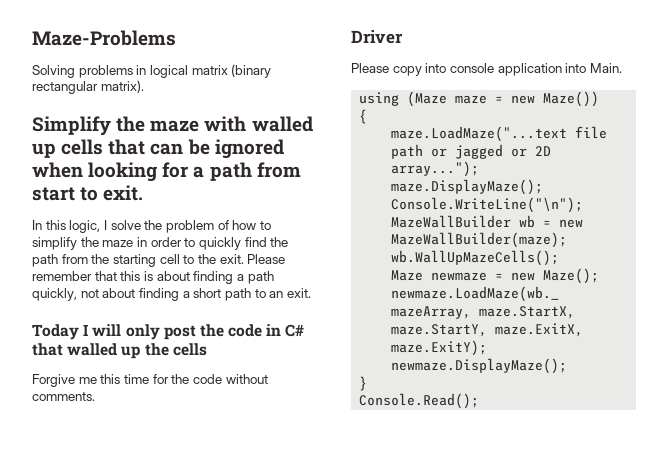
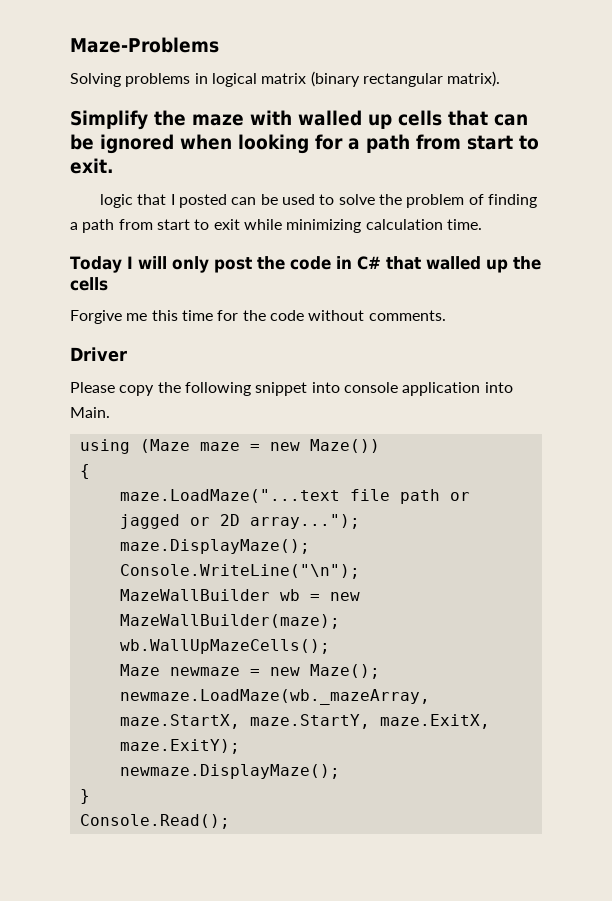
[32,220,271,233] [32,237,289,250] [32,254,286,267] [32,271,274,284] [32,288,311,301] In this logic, I solve the problem of how to simplify the maze in order to quickly find the path from the starting cell to the exit. Please remember that this is about finding a path quickly, not about finding a short path to an exit. -> [100,194,537,208] [70,219,482,233] logic that I posted can be used to solve the problem of finding a path from start to exit while minimizing calculation time.
(422, 71) none -> [157,382,308,396] the following snippet

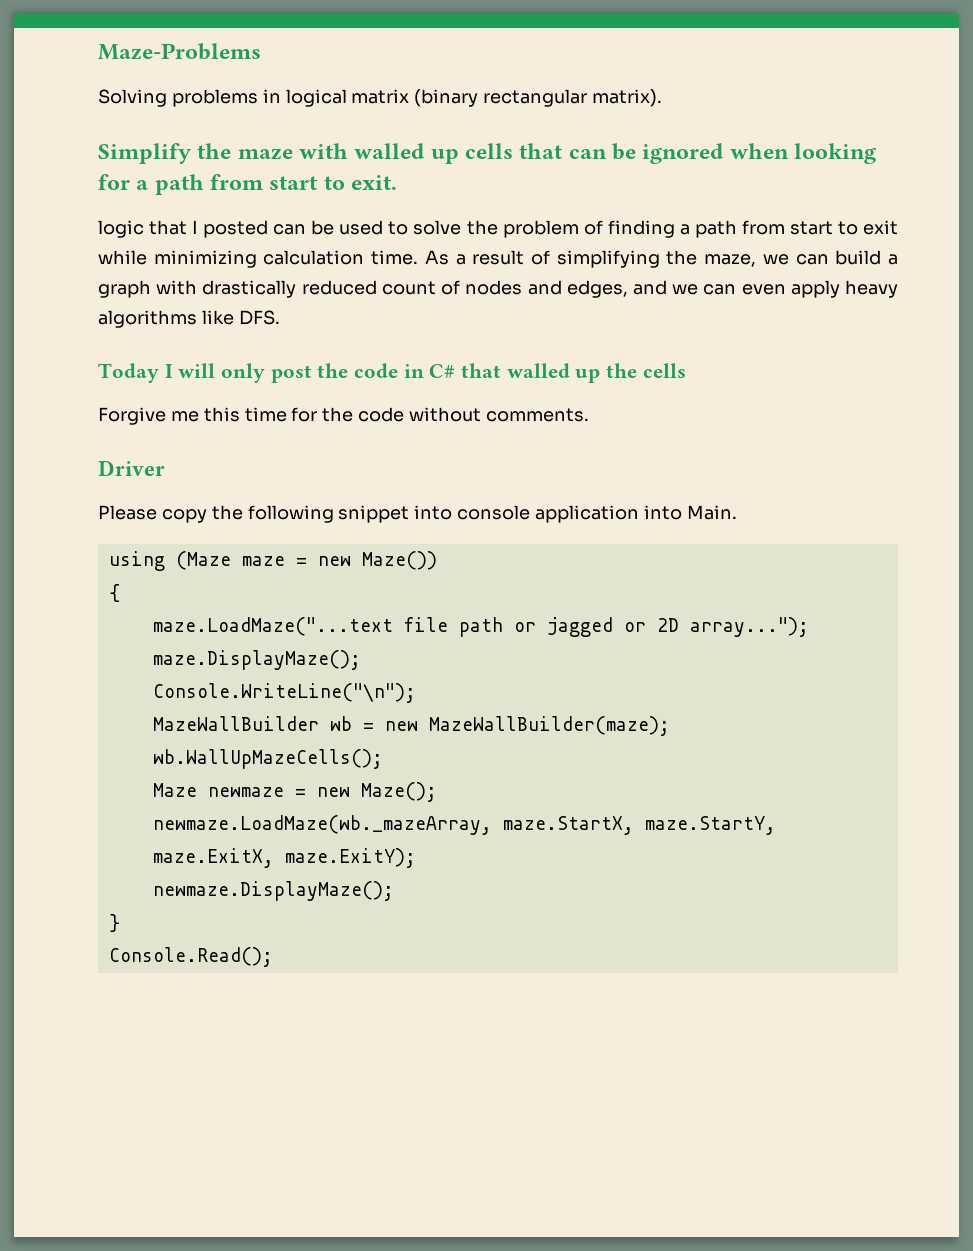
(482, 224) none -> [424,250,898,268] [98,280,898,298] [98,310,280,328] As a result of simplifying the maze, we can build a graph with drastically reduced count of nodes and edges, and we can even apply heavy algorithms like DFS.

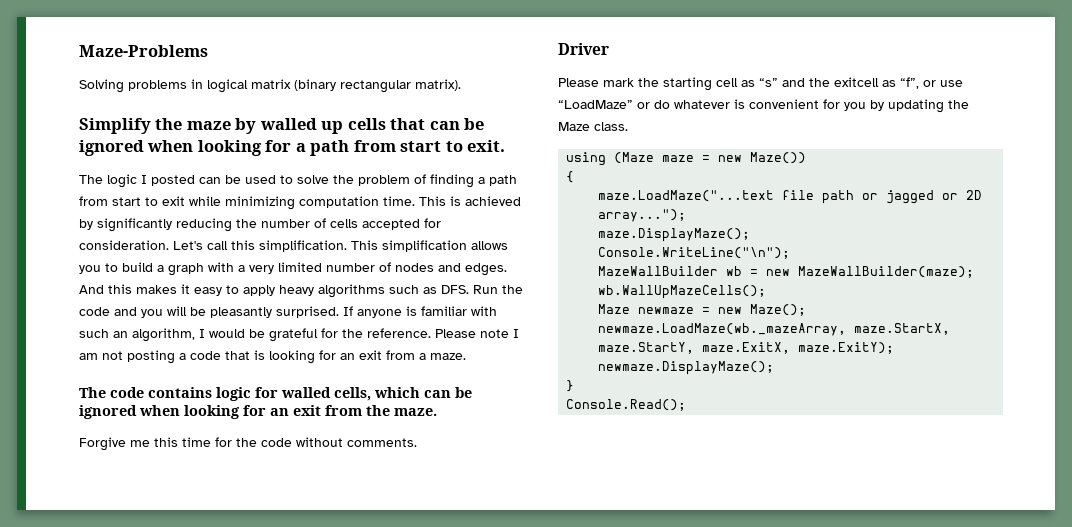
[299,143,349,159] with -> [235,118,257,134] by
[98,220,188,238] logic that -> [79,174,137,188] The logic
[263,250,898,268] [98,280,786,298] calculation time. As a result of simplifying the maze, we can build a graph with drastically reduced count of nodes and edges, and we can even -> [299,196,521,208] [79,218,441,232] [79,240,508,252] [79,262,507,276] [79,284,239,296] computation time. This is achieved by significantly reducing the number of cells accepted for consideration. Let's call this simplification. This simplification allows you to build a graph with a very limited number of nodes and edges. And this makes it easy to
[201,310,234,325] like -> [389,285,437,294] such as
[98,363,686,383] // Today I will only post the code in C# that walled up the cells -> [473,285,523,294] [79,306,497,318] [79,328,519,342] [79,350,466,364] [79,387,472,401] [79,405,437,419] Run the code and you will be pleasantly surprised. If anyone is familiar with such an algorithm, I would be grateful for the reference. Please note I am not posting a code that is looking for an exit from a maze. // The code contains logic for walled cells, which can be ignored when looking for an exit from the maze.
[161,505,737,523] copy the following snippet into console application into Main. -> [603,77,963,91] [558,99,969,113] [558,122,628,131] mark the starting cell as “s” and the exitcell as “f”, or use “LoadMaze” or do whatever is convenient for you by updating the Maze class.

